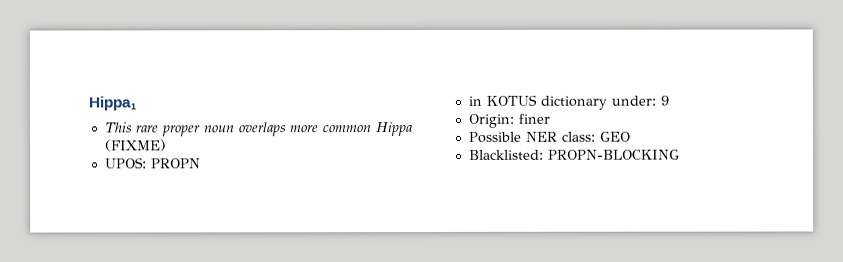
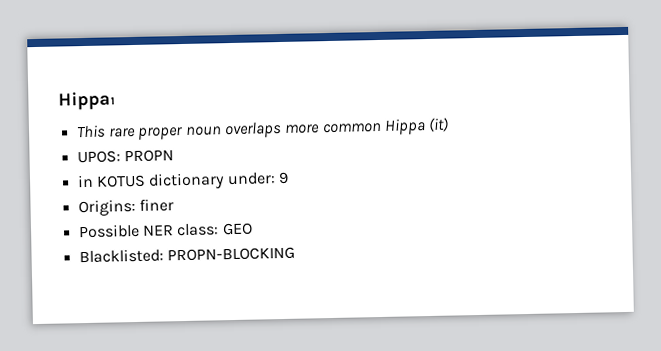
[104,139,167,152] (FIXME) -> [428,117,450,132] (it)
[467,113,514,128] Origin: -> [77,198,136,217] Origins:

